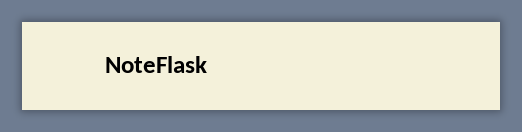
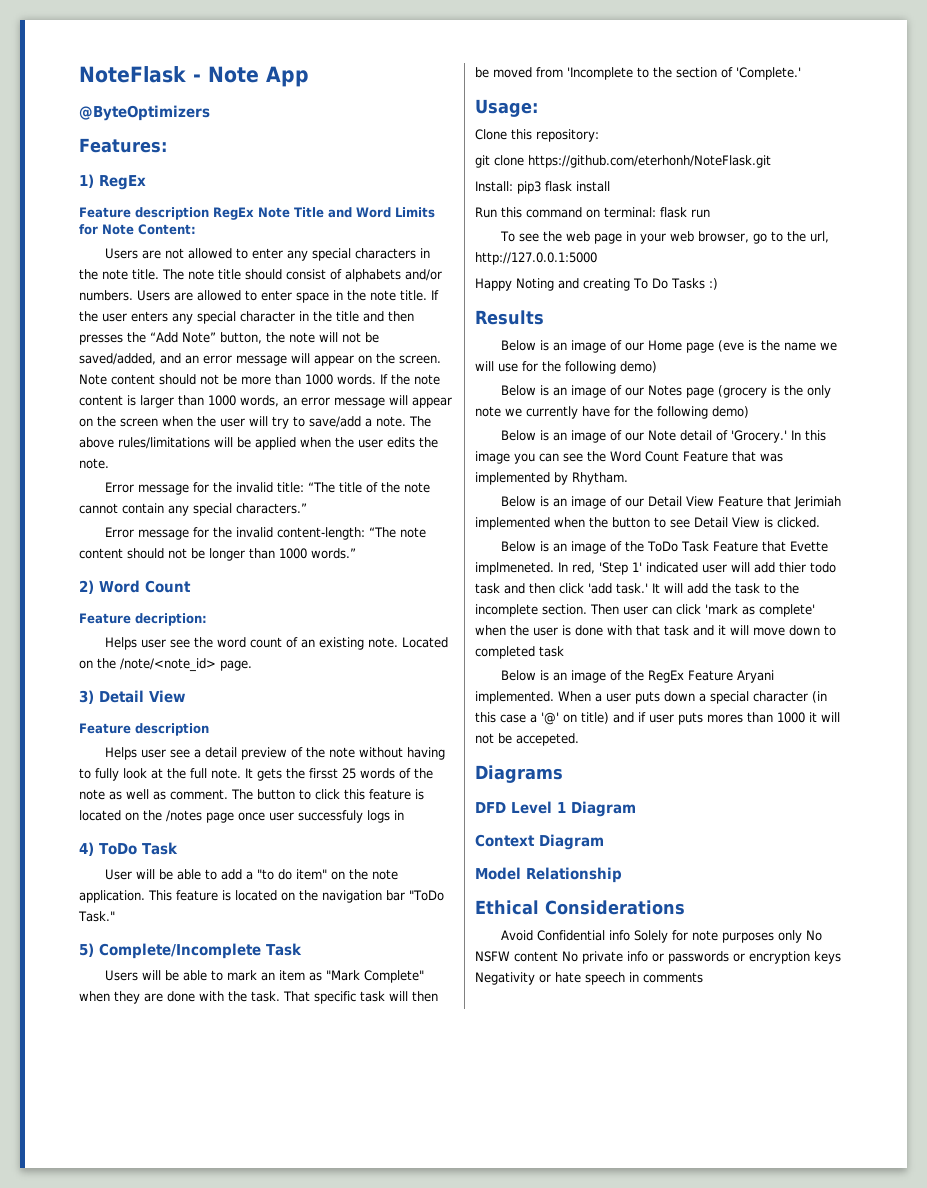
(207, 64) none -> [193,66,309,87] [79,105,210,121] [79,138,167,153] [79,174,146,190] [79,207,435,220] [79,224,196,235] [104,248,430,261] [79,269,442,282] [79,290,439,303] [79,311,414,324] [79,332,379,345] [79,353,441,366] [79,374,440,385] [79,395,452,408] [79,416,431,429] [79,437,438,450] [79,458,109,469] [104,482,430,495] [79,503,307,516] [104,527,426,540] [79,548,356,561] [79,580,191,594] [79,613,207,626] [104,637,448,650] [79,658,252,672] [79,690,185,704] [79,723,209,736] [104,747,445,760] [79,768,433,781] [79,789,424,800] [79,810,404,823] [79,842,178,856] [104,869,398,880] [79,890,444,903] [78,911,115,922] [79,943,302,959] [104,970,424,983] [79,991,438,1004] [475,67,801,80] [475,99,538,117] [475,129,599,142] [475,155,771,168] [475,181,610,194] [475,207,710,218] [499,231,829,244] [475,252,597,265] [475,278,718,291] [475,310,544,325] [500,340,837,353] [475,361,657,374] [500,385,831,398] [475,406,749,419] [500,430,826,443] [475,451,783,464] [475,472,628,485] [500,496,841,509] [475,517,820,530] [500,541,828,554] [475,562,836,575] [475,583,799,594] [475,604,815,617] [475,625,836,636] [475,646,564,659] [500,670,774,683] [475,691,827,704] [475,712,840,725] [475,733,579,746] [475,765,563,783] [475,801,636,817] [475,834,604,850] [475,867,622,883] [475,900,685,915] [500,930,822,943] [475,951,841,964] [475,972,703,985] - Note App // @ByteOptimizers // Features: // 1) RegEx // Feature description RegEx Note Title and Word Limits for Note Content: // Users are not allowed to enter any special characters in the note title. The note title should consist of alphabets and/or numbers. Users are allowed to enter space in the note title. If the user enters any special character in the title and then presses the “Add Note” button, the note will not be saved/added, and an error message will appear on the screen. Note content should not be more than 1000 words. If the note content is larger than 1000 words, an error message will appear on the screen when the user will try to save/add a note. The above rules/limitations will be applied when the user edits the note. // Error message for the invalid title: “The title of the note cannot contain any special characters.” // Error message for the invalid content-length: “The note content should not be longer than 1000 words.” // 2) Word Count // Feature decription: // Helps user see the word count of an existing note. Located on the /note/<note_id> page. // 3) Detail View // Feature description // Helps user see a detail preview of the note without having to fully look at the full note. It gets the firsst 25 words of the note as well as comment. The button to click this feature is located on the /notes page once user successfuly logs in // 4) ToDo Task // User will be able to add a "to do item" on the note application. This feature is located on the navigation bar "ToDo Task." // 5) Complete/Incomplete Task // Users will be able to mark an item as "Mark Complete" when they are done with the task. That specific task will then be moved from 'Incomplete to the section of 'Complete.' // Usage: // Clone this repository: // git clone https://github.com/eterhonh/NoteFlask.git // Install: pip3 flask install // Run this command on terminal: flask run // To see the web page in your web browser, go to the url, http://127.0.0.1:5000 // Happy Noting and creating To Do Tasks :) // Results // Below is an image of our Home page (eve is the name we will use for the following demo) // Below is an image of our Notes page (grocery is the only note we currently have for the following demo) // Below is an image of our Note detail of 'Grocery.' In this image you can see the Word Count Feature that was implemented by Rhytham. // Below is an image of our Detail View Feature that Jerimiah implemented when the button to see Detail View is clicked. // Below is an image of the ToDo Task Feature that Evette implmeneted. In red, 'Step 1' indicated user will add thier todo task and then click 'add task.' It will add the task to the incomplete section. Then user can click 'mark as complete' when the user is done with that task and it will move down to completed task // Below is an image of the RegEx Feature Aryani implemented. When a user puts down a special character (in this case a '@' on title) and if user puts mores than 1000 it will not be accepeted. // Diagrams // DFD Level 1 Diagram // Context Diagram // Model Relationship // Ethical Considerations // Avoid Confidential info Solely for note purposes only No NSFW content No private info or passwords or encryption keys Negativity or hate speech in comments

